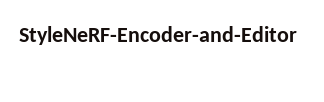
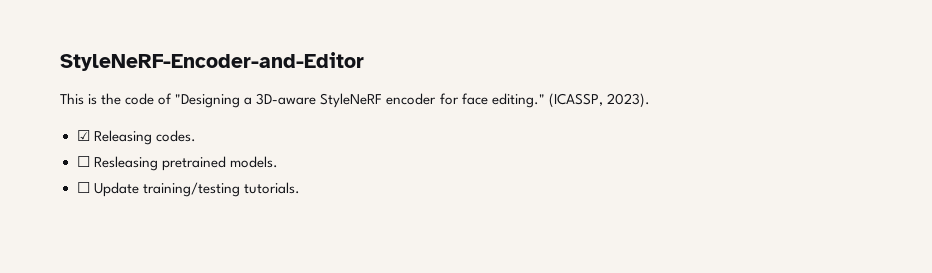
(297, 35) none -> [60,93,650,108] [76,130,196,145] [76,156,278,171] [76,182,300,197] // This is the code of "Designing a 3D-aware StyleNeRF encoder for face editing." (ICASSP, 2023). // ☑ Releasing codes. // ☐ Resleasing pretrained models. // ☐ Update training/testing tutorials.

